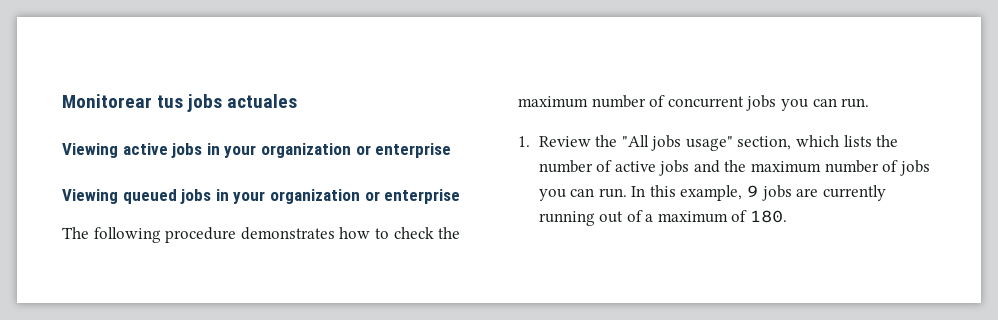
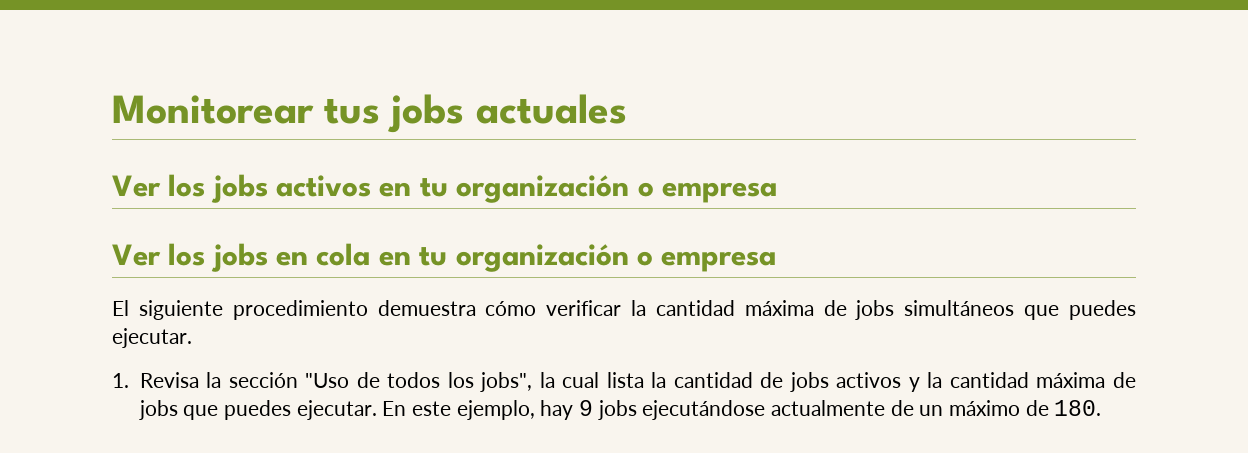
[62,143,452,158] [62,189,461,204] [62,227,461,243] [518,95,870,111] [518,135,899,151] [538,160,930,176] [538,185,886,201] [538,210,748,226] Viewing active jobs in your organization or enterprise // Viewing queued jobs in your organization or enterprise // The following procedure demonstrates how to check the maximum number of concurrent jobs you can run. // 1. Review the "All jobs usage" section, which lists the number of active jobs and the maximum number of jobs you can run. In this example, 9 jobs are currently running out of a maximum of -> [112,174,777,203] [112,243,777,272] [112,300,1136,320] [112,328,192,348] [112,372,1136,392] [138,400,1049,420] Ver los jobs activos en tu organización o empresa // Ver los jobs en cola en tu organización o empresa // El siguiente procedimiento demuestra cómo verificar la cantidad máxima de jobs simultáneos que puedes ejecutar. // 1. Revisa la sección "Uso de todos los jobs", la cual lista la cantidad de jobs activos y la cantidad máxima de jobs que puedes ejecutar. En este ejemplo, hay 9 jobs ejecutándose actualmente de un máximo de

